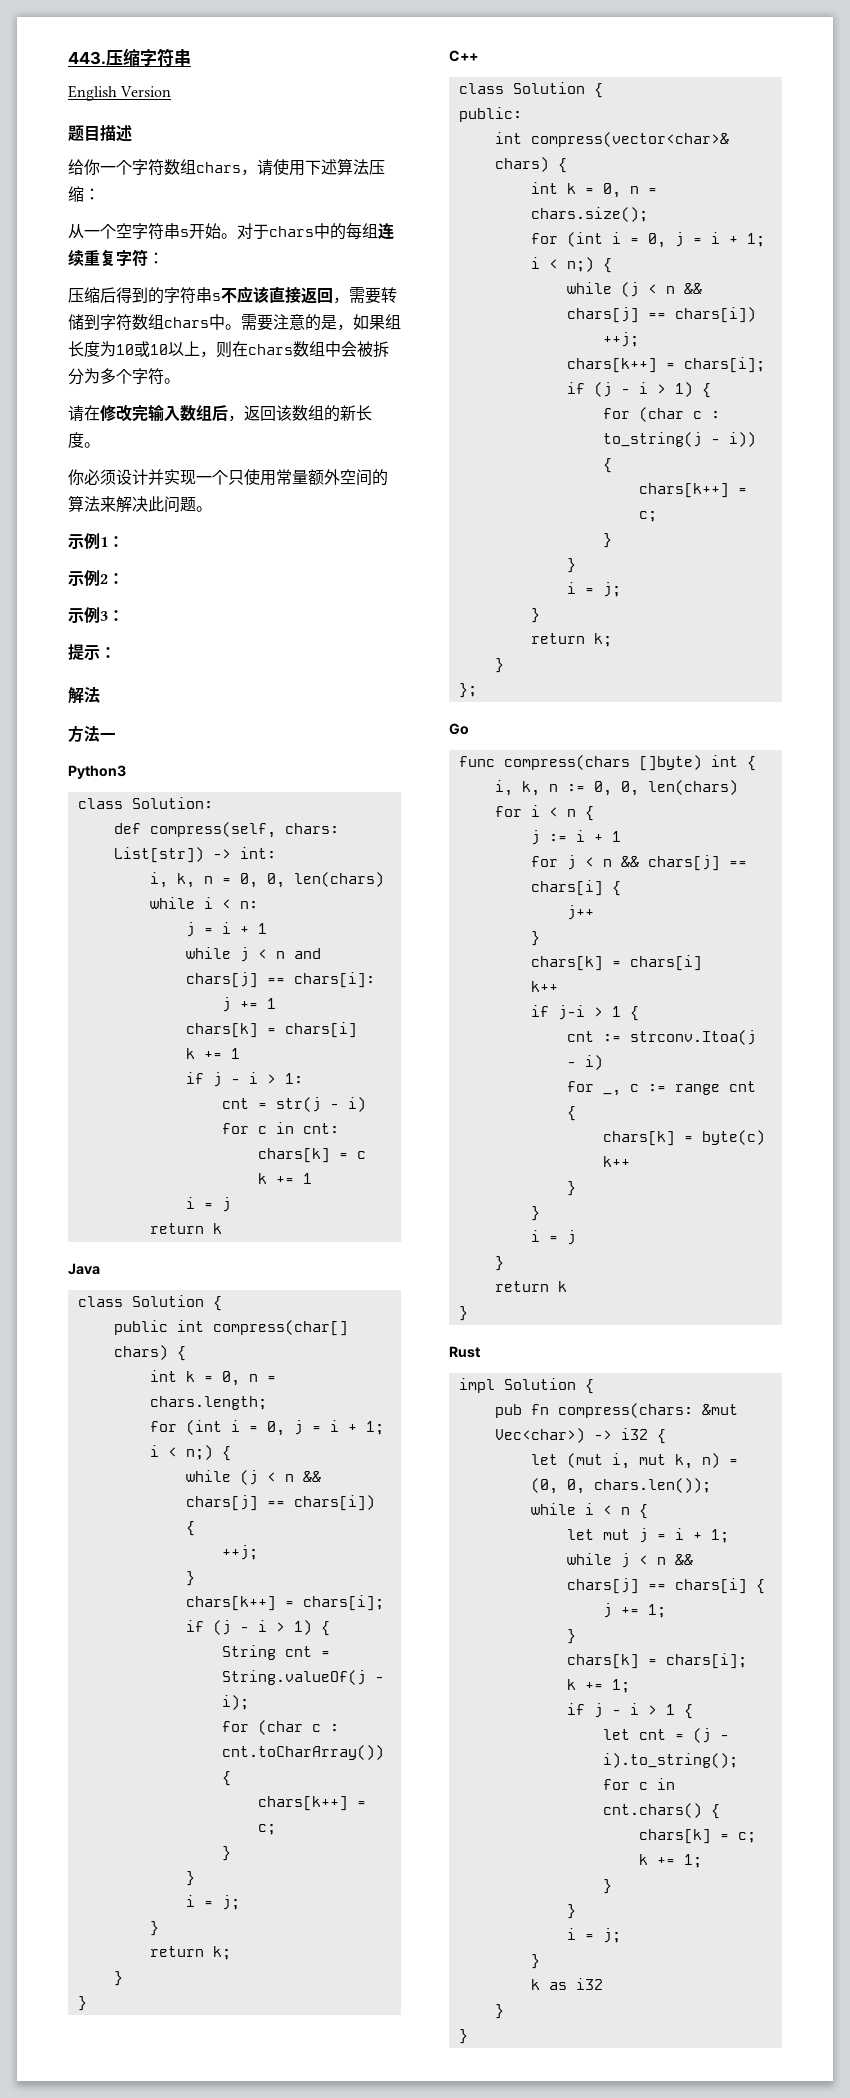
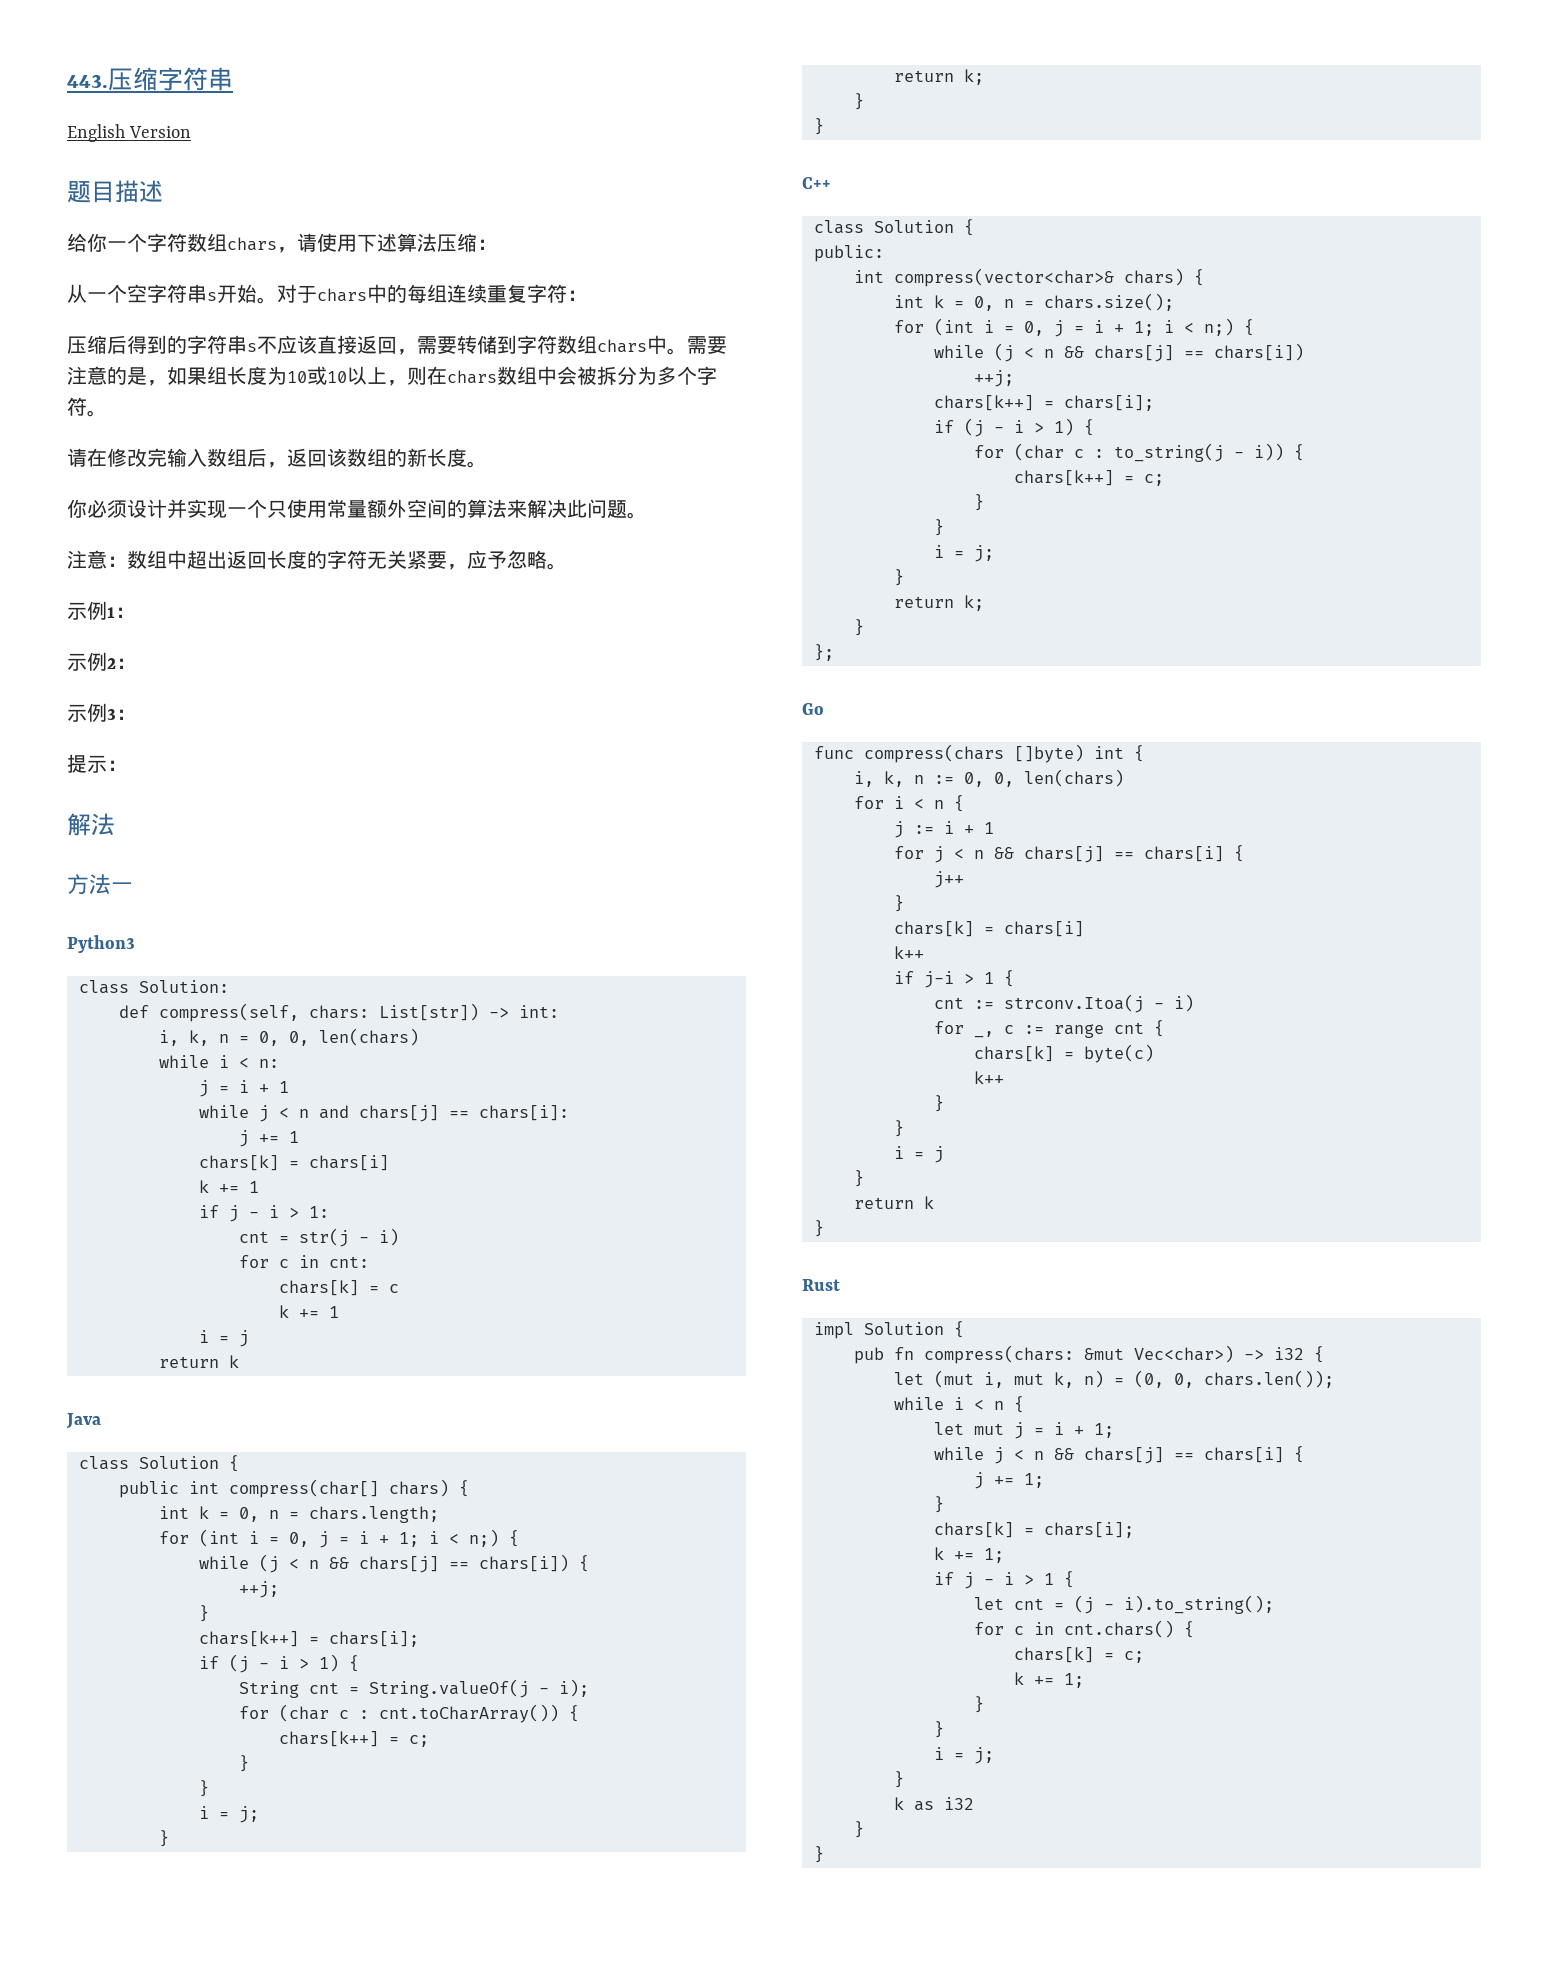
(212, 509) none -> [67,550,567,570] // 注意：数组中超出返回长度的字符无关紧要，应予忽略。

